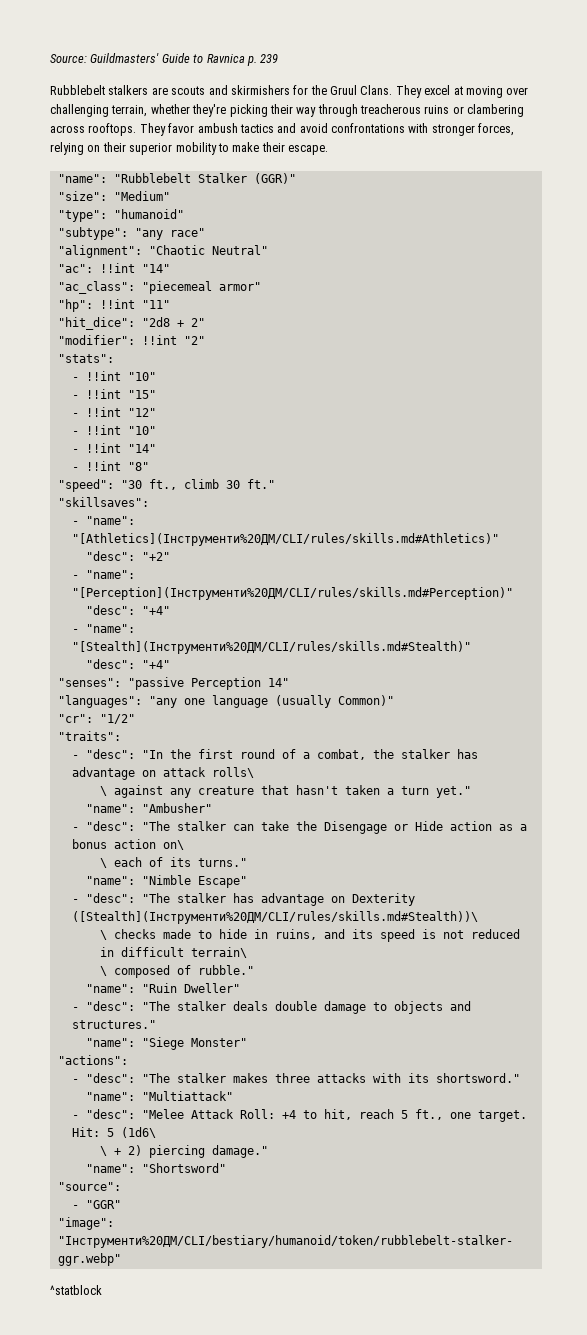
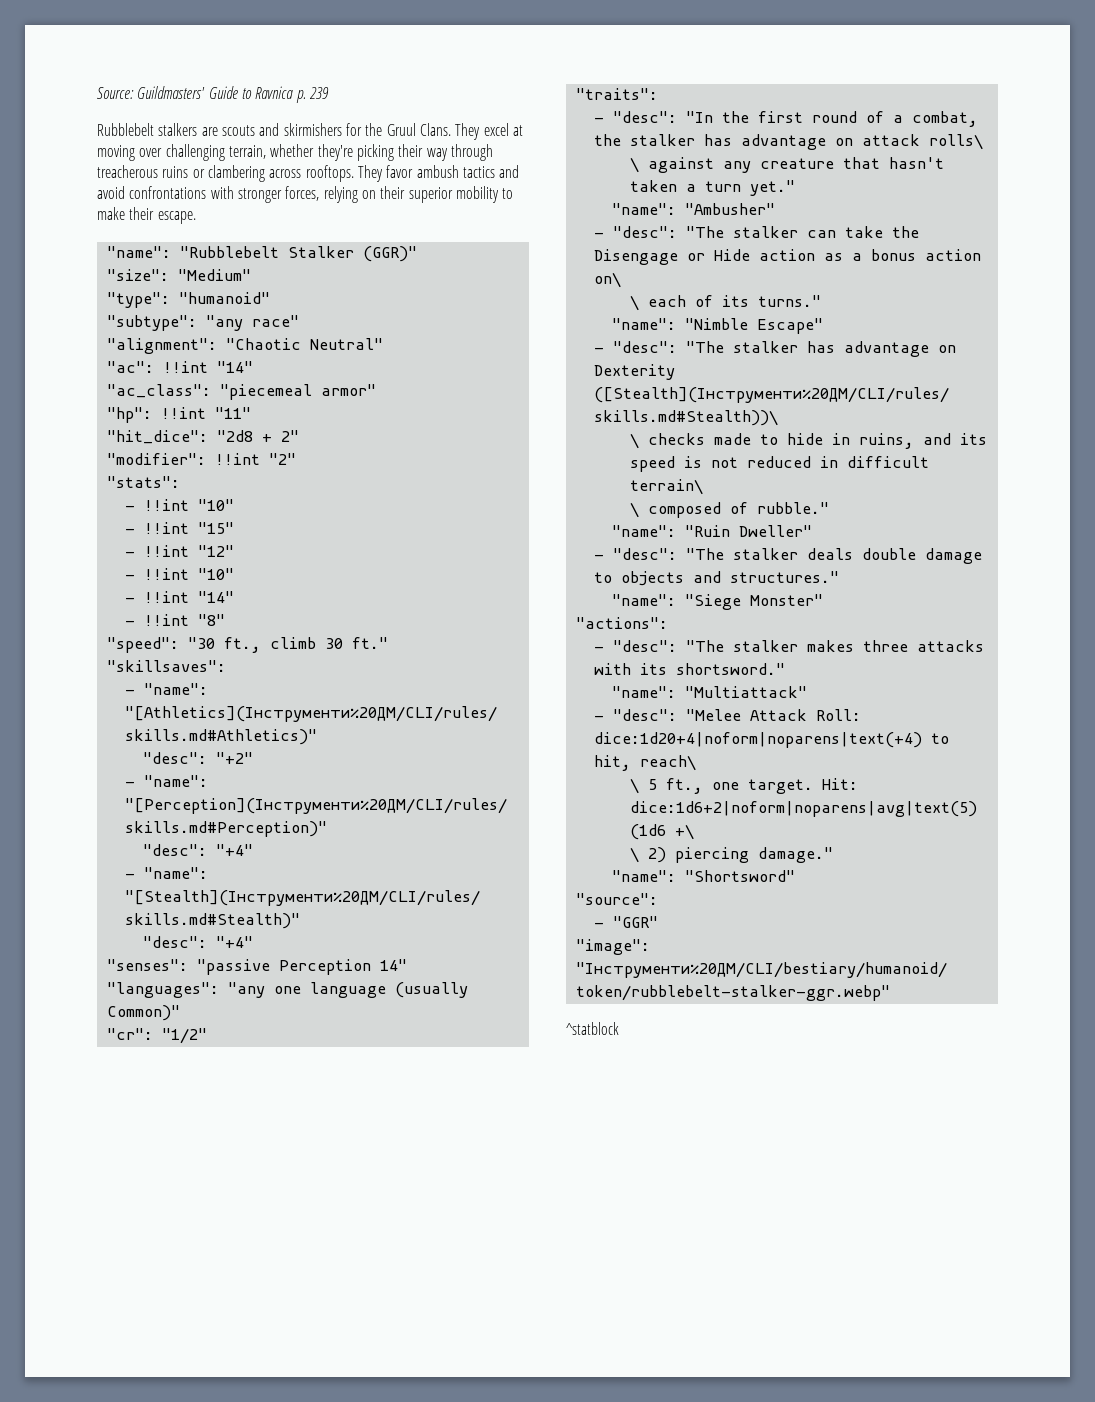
[281,1110,296,1119] +4 -> [593,732,922,748] dice:1d20+4|noform|noparens|text(+4)
[358,1109,394,1119] reach -> [639,755,696,771] [629,778,639,794] reach\ // \
[106,1127,156,1138] [99,1146,121,1156] 5 (1d6\ // \ + -> [629,801,977,817] [629,824,694,840] [629,847,639,863] dice:1d6+2|noform|noparens|avg|text(5) (1d6 +\ // \

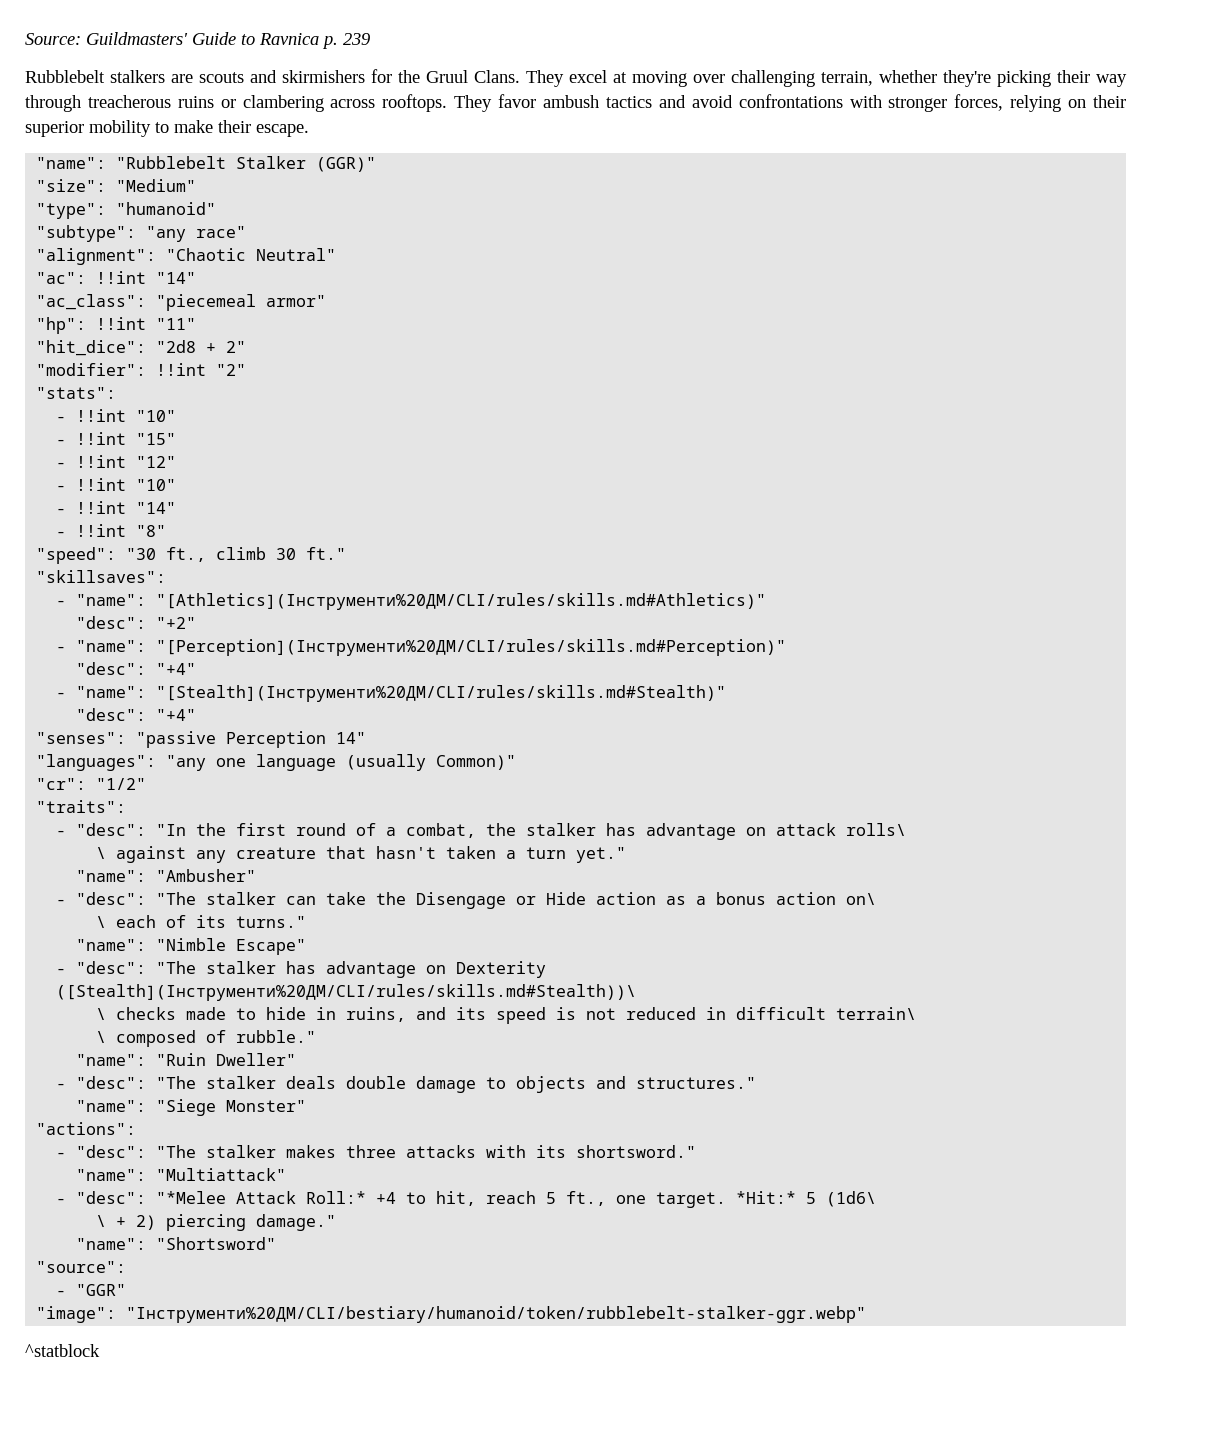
[685,709,861,721] [593,732,949,748] [593,755,696,771] [629,778,858,794] [629,801,977,817] [629,824,694,840] [629,847,639,863] "Melee Attack Roll: dice:1d20+4|noform|noparens|text(+4) to hit, reach\ // \ 5 ft., one target. Hit: dice:1d6+2|noform|noparens|avg|text(5) (1d6 +\ // \ -> [156,1191,877,1208] [96,1215,127,1227] "*Melee Attack Roll:* +4 to hit, reach 5 ft., one target. *Hit:* 5 (1d6\ // \ +

